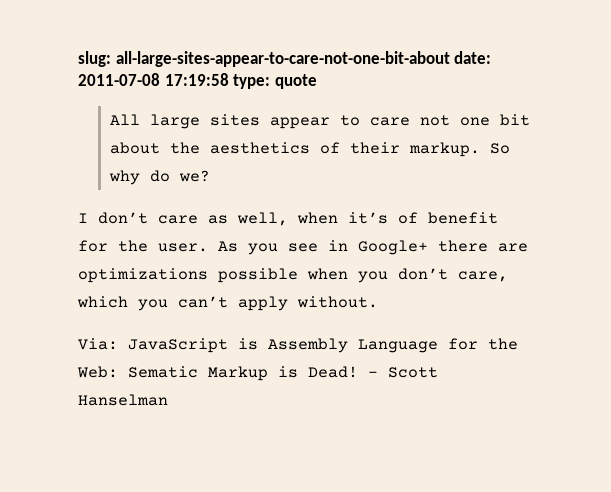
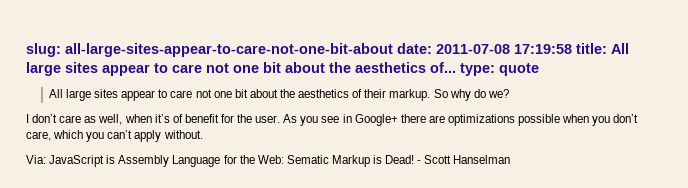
(229, 79) none -> [576,43,629,54] [26,62,456,76] title: All large sites appear to care not one bit about the aesthetics of...

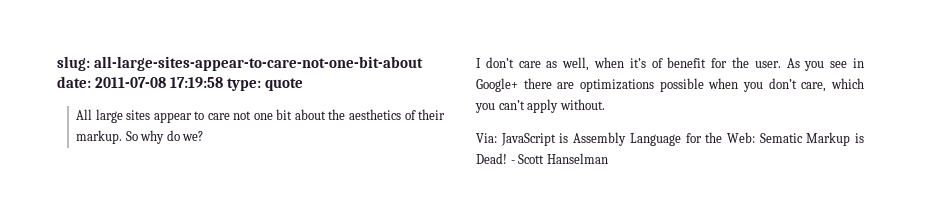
[576,43,629,54] [26,62,456,76] title: All large sites appear to care not one bit about the aesthetics of... -> (224, 82) none

